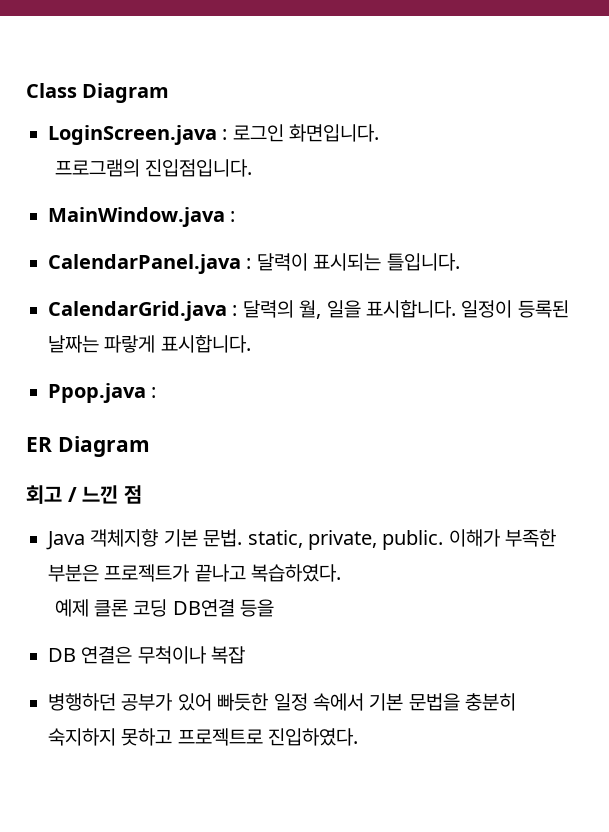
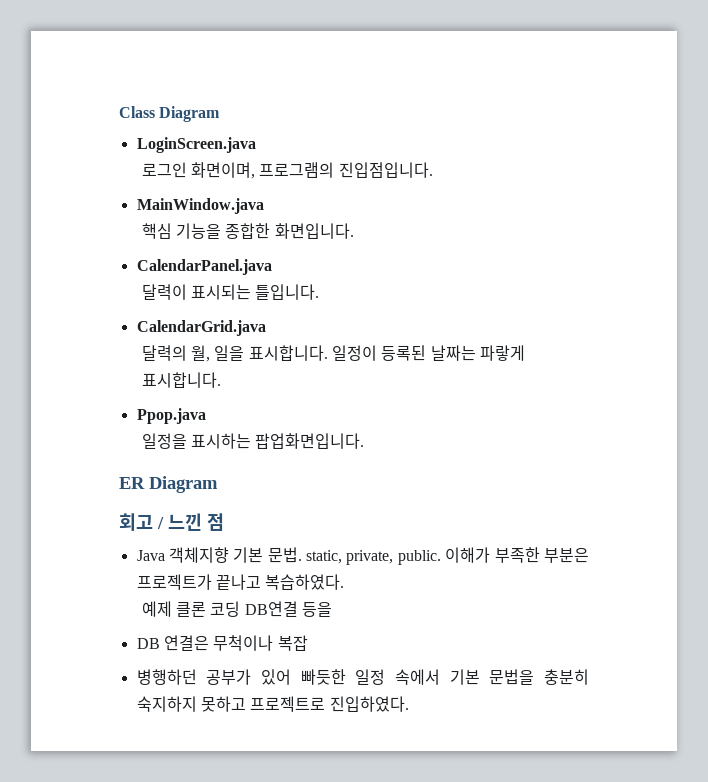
[222,124,380,142] : 로그인 화면입니다. // -> [141,162,255,179] // 로그인 화면이며,
[230,211,236,222] : -> [141,223,354,239] // 핵심 기능을 종합한 화면입니다.
[246,258,252,269] : -> (272, 267) //
[232,305,238,316] : -> (266, 328) //
[151,387,157,398] : -> [141,433,365,449] // 일정을 표시하는 팝업화면입니다.

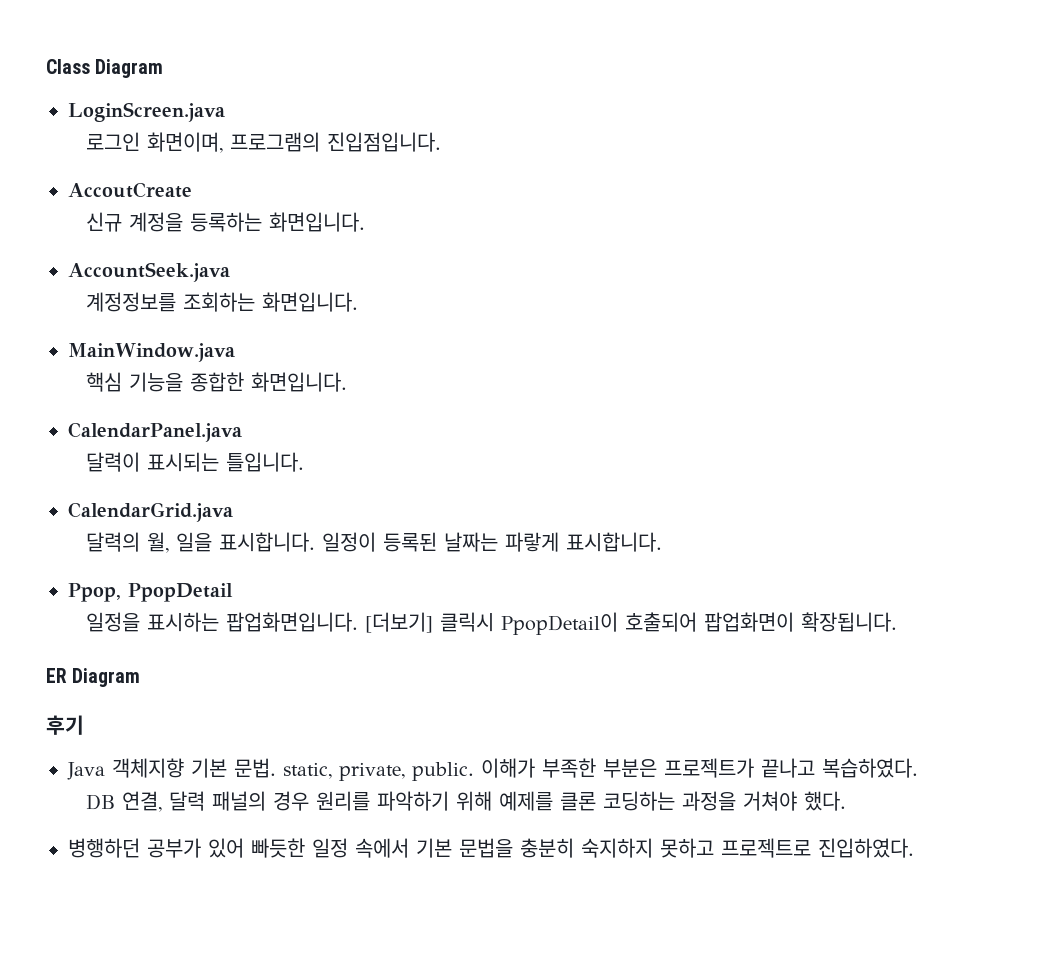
(433, 170) none -> [68,182,192,198] [85,212,365,232] [68,262,230,282] [85,292,358,312] // AccoutCreate // 신규 계정을 등록하는 화면입니다. // AccountSeek.java // 계정정보를 조회하는 화면입니다.
[136,408,206,424] Ppop.java -> [68,583,233,602] Ppop, PpopDetail
[119,476,218,493] [119,513,224,531] // ER Diagram // 회고 / 느낀 점 -> [364,612,897,635] [46,668,141,687] [46,715,84,735] [더보기] 클릭시 PpopDetail이 호출되어 팝업화면이 확장됩니다. // ER Diagram // 후기
[141,601,332,617] [136,635,308,651] 예제 클론 코딩 DB연결 등을 // DB 연결은 무척이나 복잡 -> [85,791,846,812] DB 연결, 달력 패널의 경우 원리를 파악하기 위해 예제를 클론 코딩하는 과정을 거쳐야 했다.

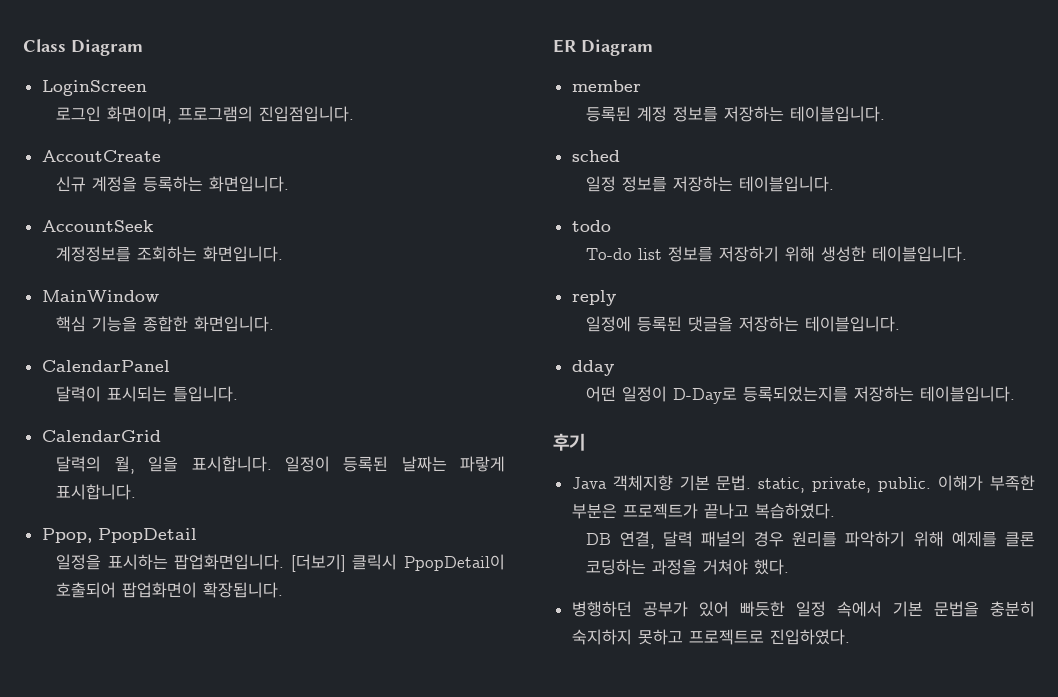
[68,102,225,122] LoginScreen.java -> [41,80,147,96] LoginScreen
[68,262,230,282] AccountSeek.java -> [41,220,154,232] AccountSeek
[68,343,235,362] MainWindow.java -> [41,290,159,302] MainWindow
[68,422,242,442] CalendarPanel.java -> [41,360,170,372] CalendarPanel
[68,502,233,522] CalendarGrid.java -> [41,430,161,442] CalendarGrid
(141, 677) none -> [571,80,641,92] [586,106,886,122] [571,150,620,162] [586,176,835,192] [571,220,611,232] [586,246,968,262] [571,290,616,306] [586,316,901,332] [571,360,614,376] [586,386,1016,404] // member // 등록된 계정 정보를 저장하는 테이블입니다. // sched // 일정 정보를 저장하는 테이블입니다. // todo // To-do list 정보를 저장하기 위해 생성한 테이블입니다. // reply // 일정에 등록된 댓글을 저장하는 테이블입니다. // dday // 어떤 일정이 D-Day로 등록되었는지를 저장하는 테이블입니다.

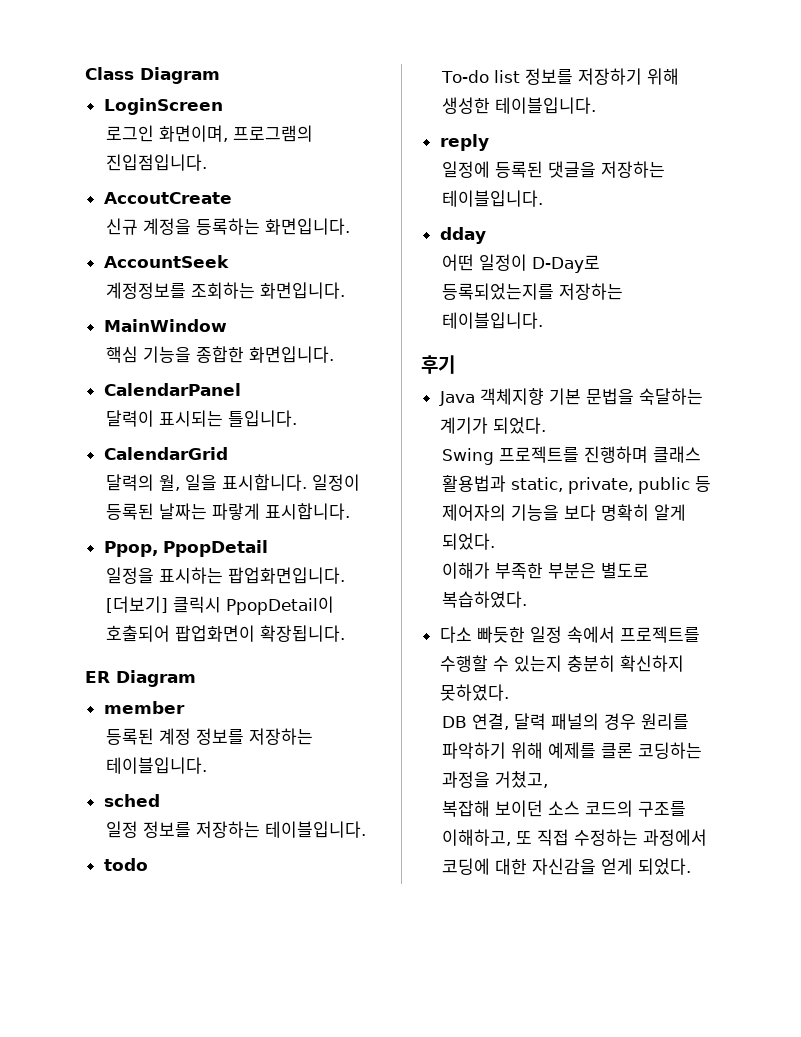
[716,475,932,493] 문법. static, private, public. -> [585,388,703,405] [439,417,546,434] [441,446,701,465] [441,475,711,494] [441,504,686,521] [441,533,495,550] 문법을 숙달하는 계기가 되었다. // Swing 프로젝트를 진행하며 클래스 활용법과 static, private, public 등 제어자의 기능을 보다 명확히 알게 되었다. //
[622,503,749,519] 프로젝트가 끝나고 -> [600,562,649,579] 별도로
(835, 511) none -> [439,626,700,643] [439,655,684,672] [439,684,509,701] // 다소 빠듯한 일정 속에서 프로젝트를 수행할 수 있는지 충분히 확신하지 못하였다.
[703,559,790,575] [571,601,1035,617] [571,629,850,645] 거쳐야 했다. // 병행하던 공부가 있어 빠듯한 일정 속에서 기본 문법을 충분히 숙지하지 못하고 프로젝트로 진입하였다. -> [494,771,548,788] [441,800,686,817] [441,829,707,846] [441,858,691,875] 거쳤고, // 복잡해 보이던 소스 코드의 구조를 이해하고, 또 직접 수정하는 과정에서 코딩에 대한 자신감을 얻게 되었다.

